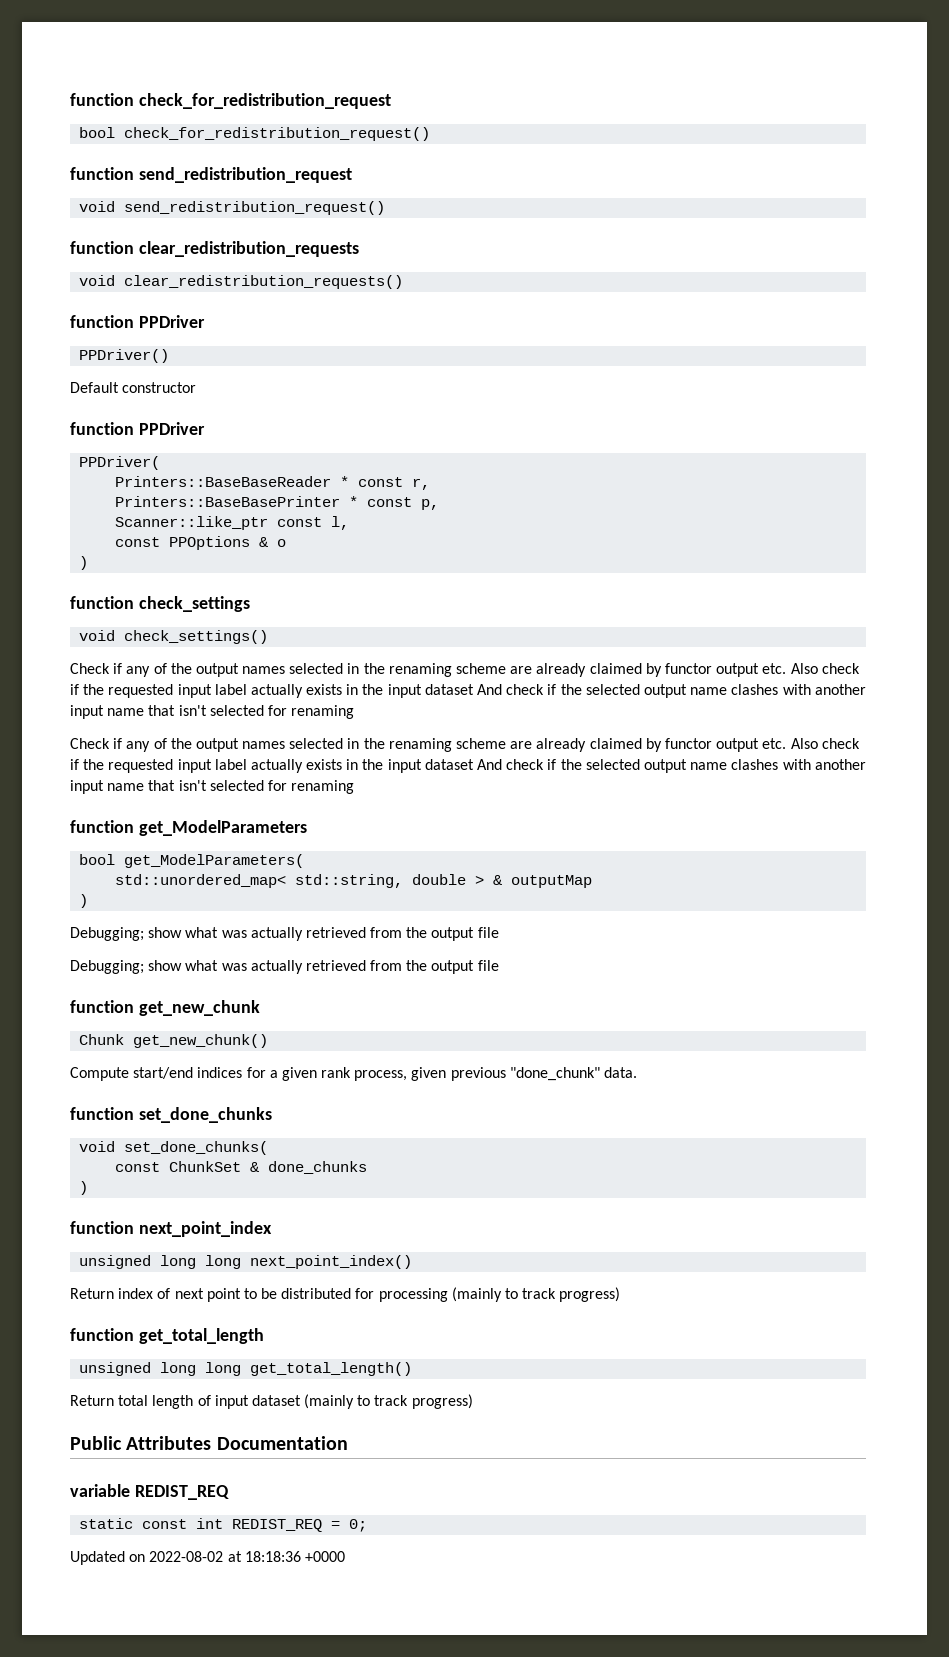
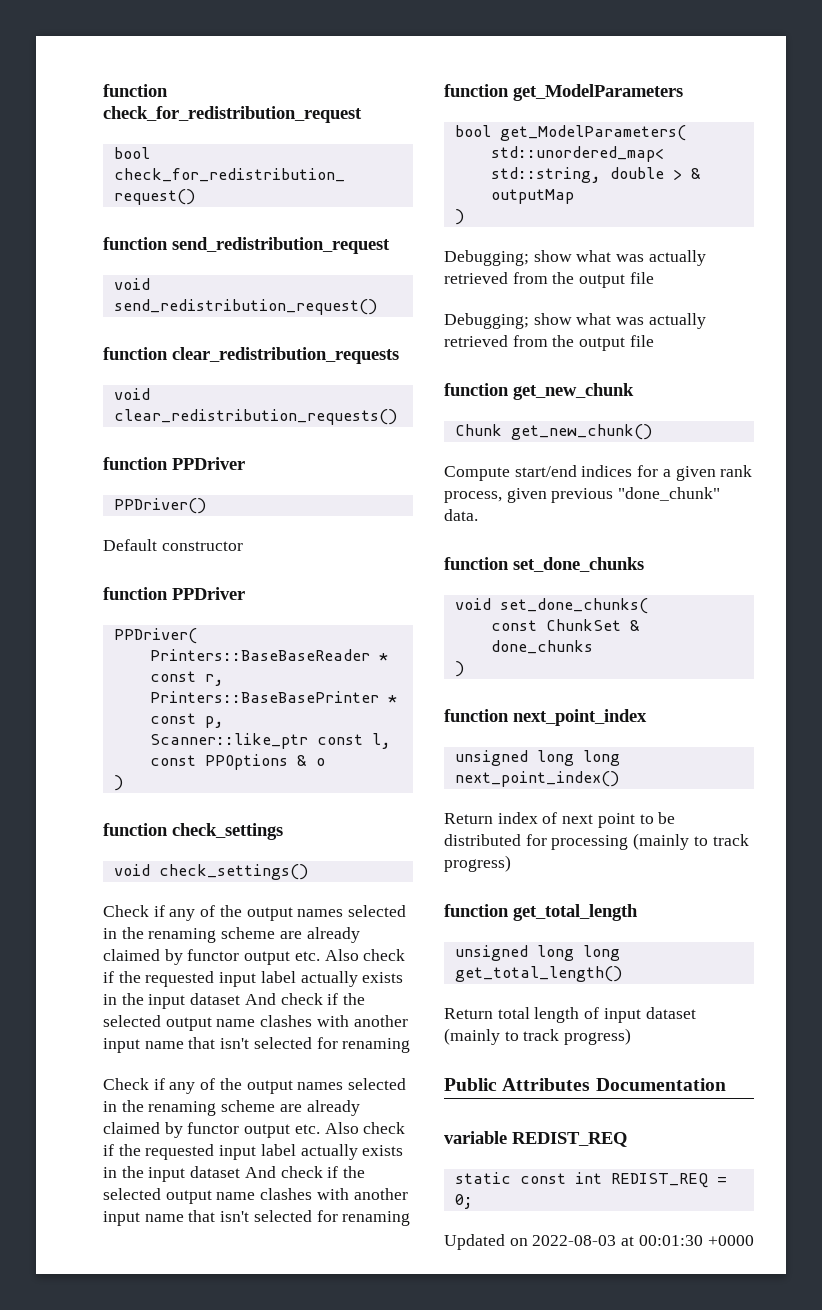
[149,1551,301,1562] 2022-08-02 at 18:18:36 -> [532,1235,703,1246] 2022-08-03 at 00:01:30

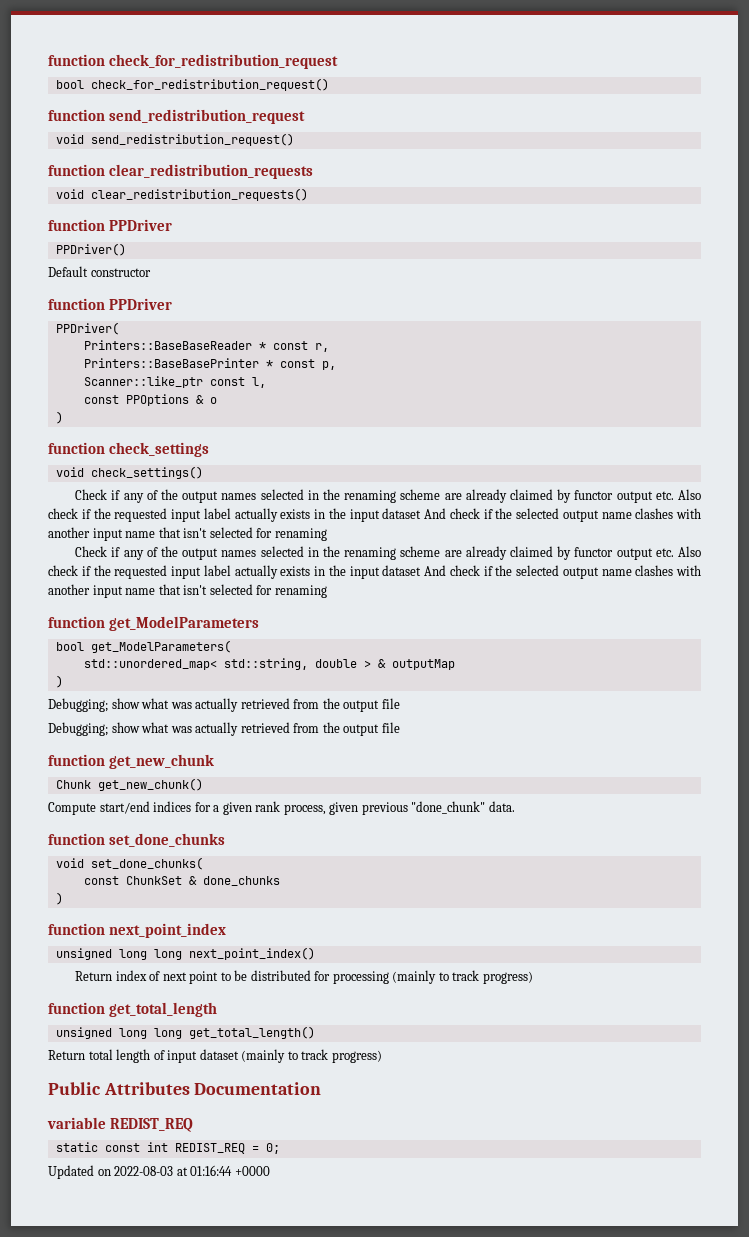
[638,1235,703,1246] 00:01:30 -> [190,1165,233,1176] 01:16:44

